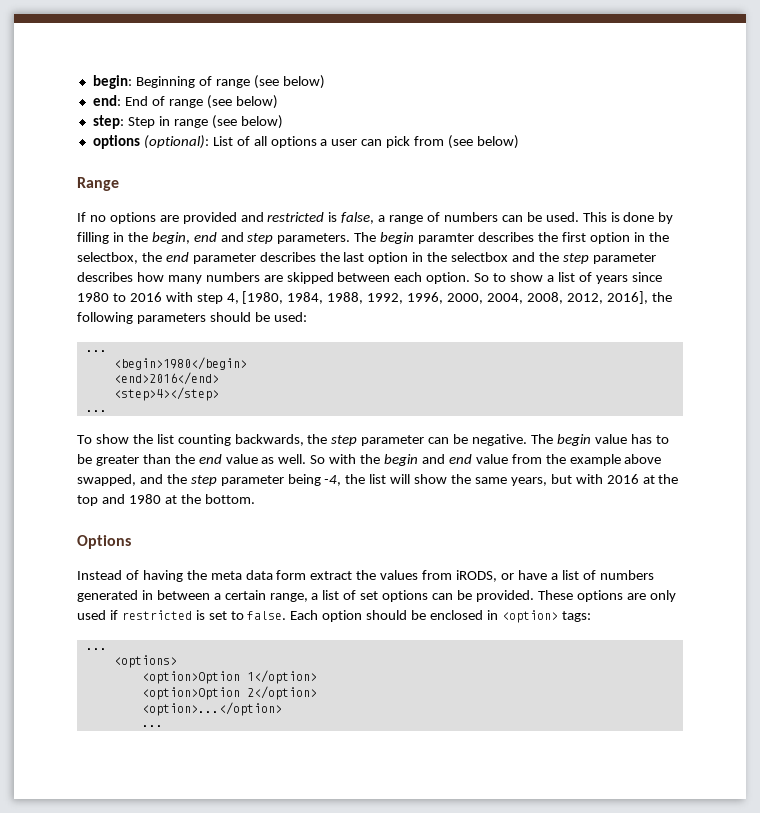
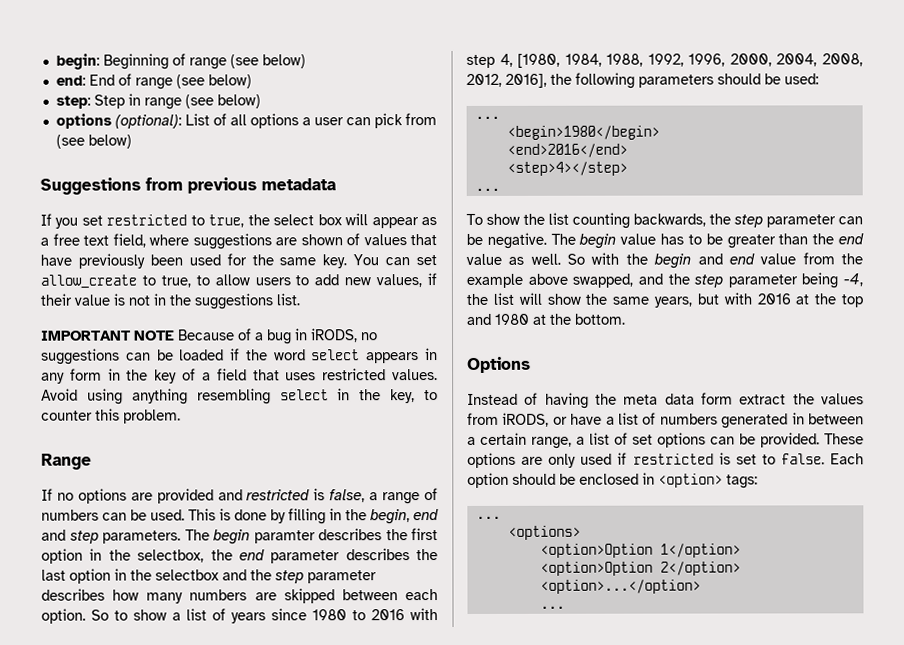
(519, 142) none -> [40,177,336,195] [40,213,437,229] [40,233,437,250] [40,253,437,269] [40,273,437,289] [40,293,300,310] [41,328,378,345] [41,348,438,365] [41,368,438,384] [41,388,438,405] [41,408,181,424] // Suggestions from previous metadata // If you set restricted to true, the select box will appear as a free text field, where suggestions are shown of values that have previously been used for the same key. You can set allow_create to true, to allow users to add new values, if their value is not in the suggestions list. // IMPORTANT NOTE Because of a bug in iRODS, no suggestions can be loaded if the word select appears in any form in the key of a field that uses restricted values. Avoid using anything resembling select in the key, to counter this problem.

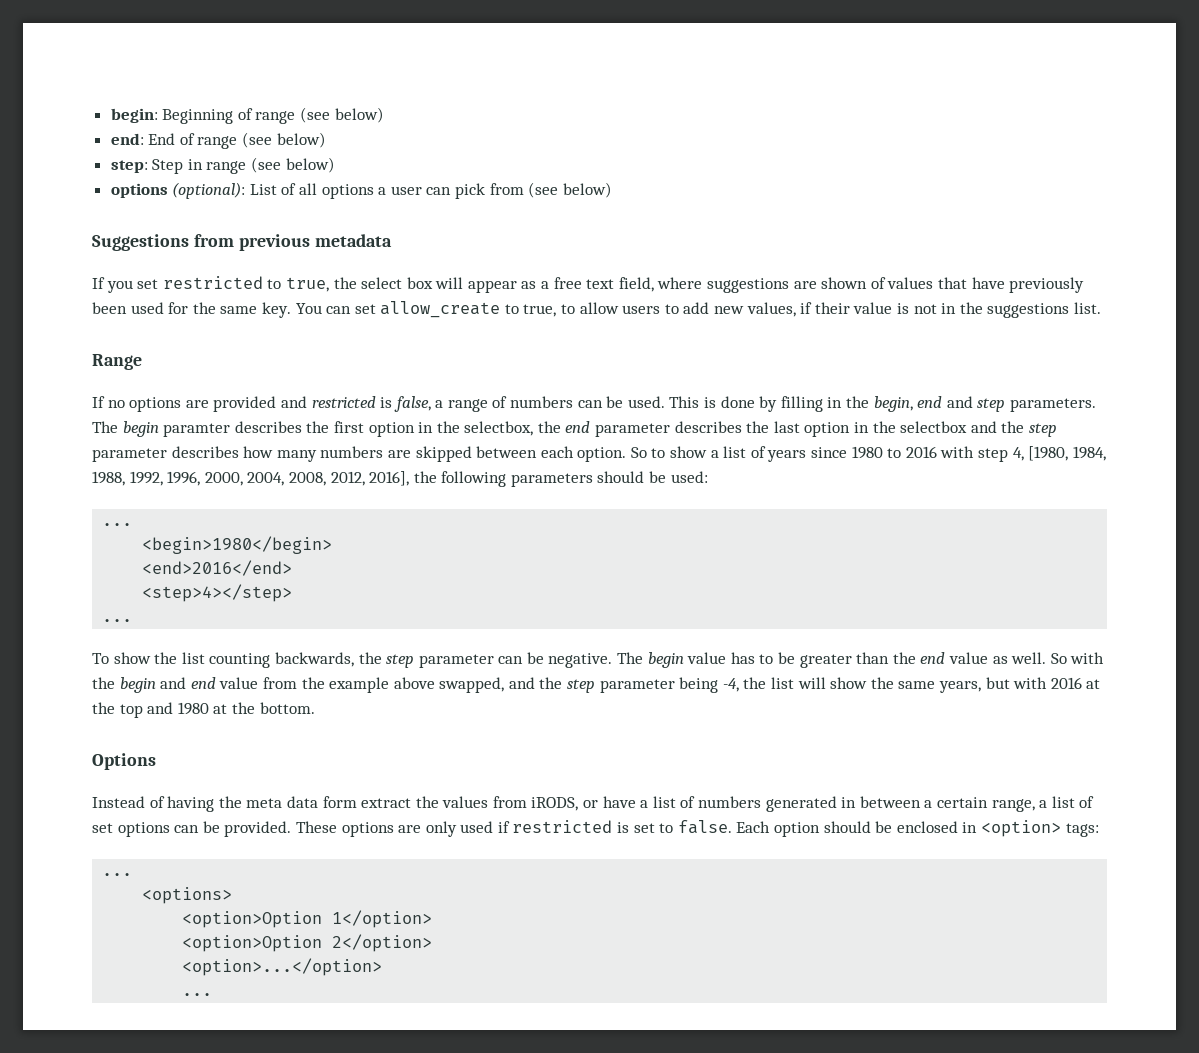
[41,328,378,345] [41,348,438,365] [41,368,438,384] [41,388,438,405] [41,408,181,424] // IMPORTANT NOTE Because of a bug in iRODS, no suggestions can be loaded if the word select appears in any form in the key of a field that uses restricted values. Avoid using anything resembling select in the key, to counter this problem. -> (1101, 308) none

